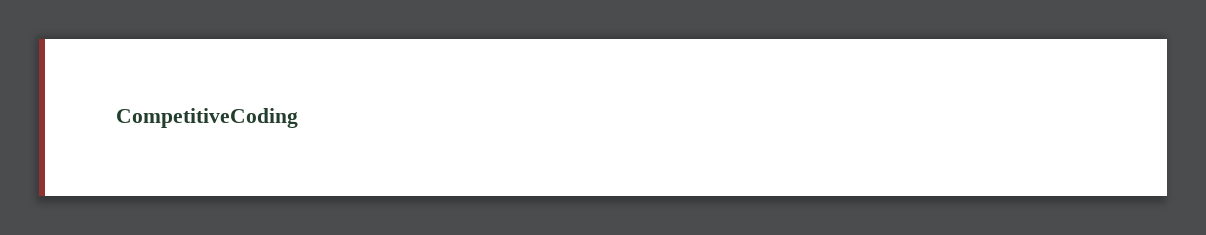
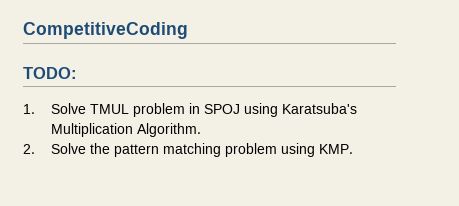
(298, 118) none -> [23,67,77,79] [23,103,357,117] [50,123,201,137] [23,143,353,157] // TODO: // 1. Solve TMUL problem in SPOJ using Karatsuba's Multiplication Algorithm. // 2. Solve the pattern matching problem using KMP.

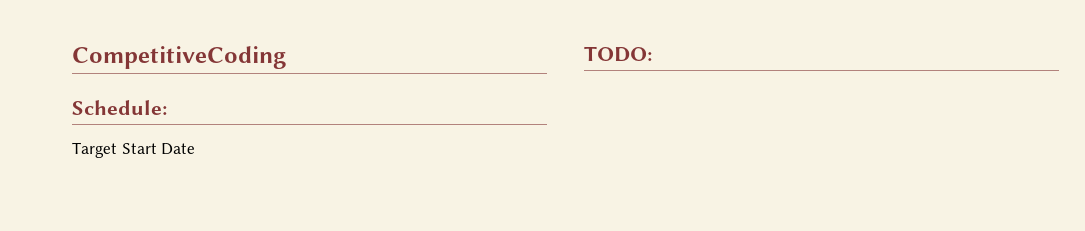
[23,67,77,79] [23,103,357,117] [50,123,201,137] [23,143,353,157] TODO: // 1. Solve TMUL problem in SPOJ using Karatsuba's Multiplication Algorithm. // 2. Solve the pattern matching problem using KMP. -> [72,100,167,115] [72,142,196,158] [584,46,652,62] Schedule: // Target Start Date // TODO:

